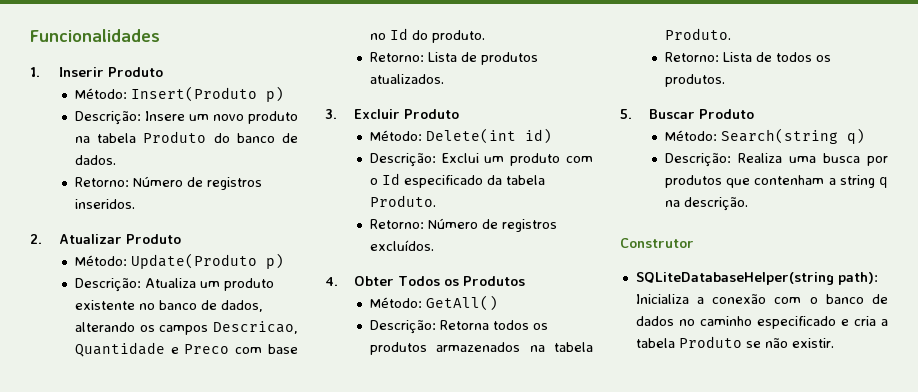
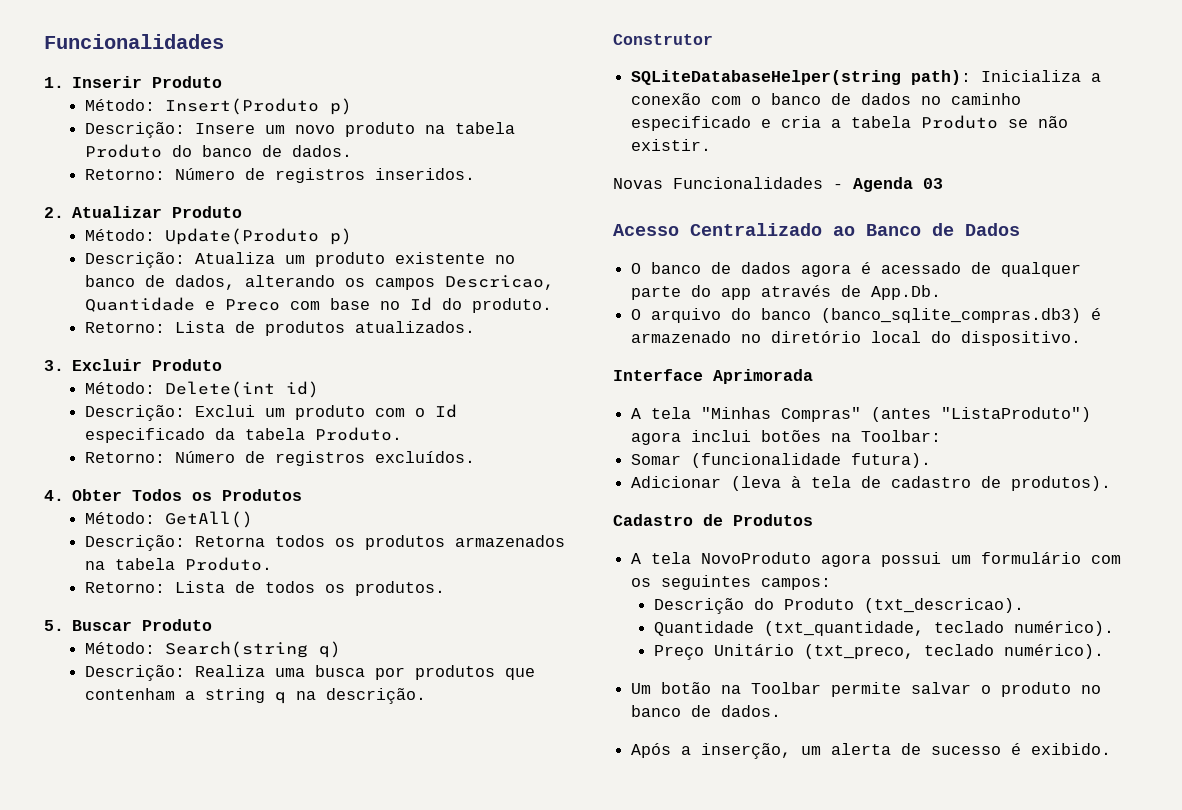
(834, 343) none -> [613,177,943,192] [613,223,1020,236] [631,262,1082,277] [631,285,942,300] [631,308,1102,323] [631,331,1082,346] [613,369,813,384] [631,407,1092,422] [631,430,942,445] [631,453,932,468] [631,476,1112,491] [613,514,813,526] [631,552,1122,567] [631,575,832,590] [653,598,1024,614] [653,621,1114,636] [653,644,1104,660] [631,682,1102,697] [631,705,782,717] [631,743,1112,759] // Novas Funcionalidades - Agenda 03 // Acesso Centralizado ao Banco de Dados // O banco de dados agora é acessado de qualquer parte do app através de App.Db. // O arquivo do banco (banco_sqlite_compras.db3) é armazenado no diretório local do dispositivo. // Interface Aprimorada // A tela "Minhas Compras" (antes "ListaProduto") agora inclui botões na Toolbar: // Somar (funcionalidade futura). // Adicionar (leva à tela de cadastro de produtos). // Cadastro de Produtos // A tela NovoProduto agora possui um formulário com os seguintes campos: // Descrição do Produto (txt_descricao). // Quantidade (txt_quantidade, teclado numérico). // Preço Unitário (txt_preco, teclado numérico). // Um botão na Toolbar permite salvar o produto no banco de dados. // Após a inserção, um alerta de sucesso é exibido.

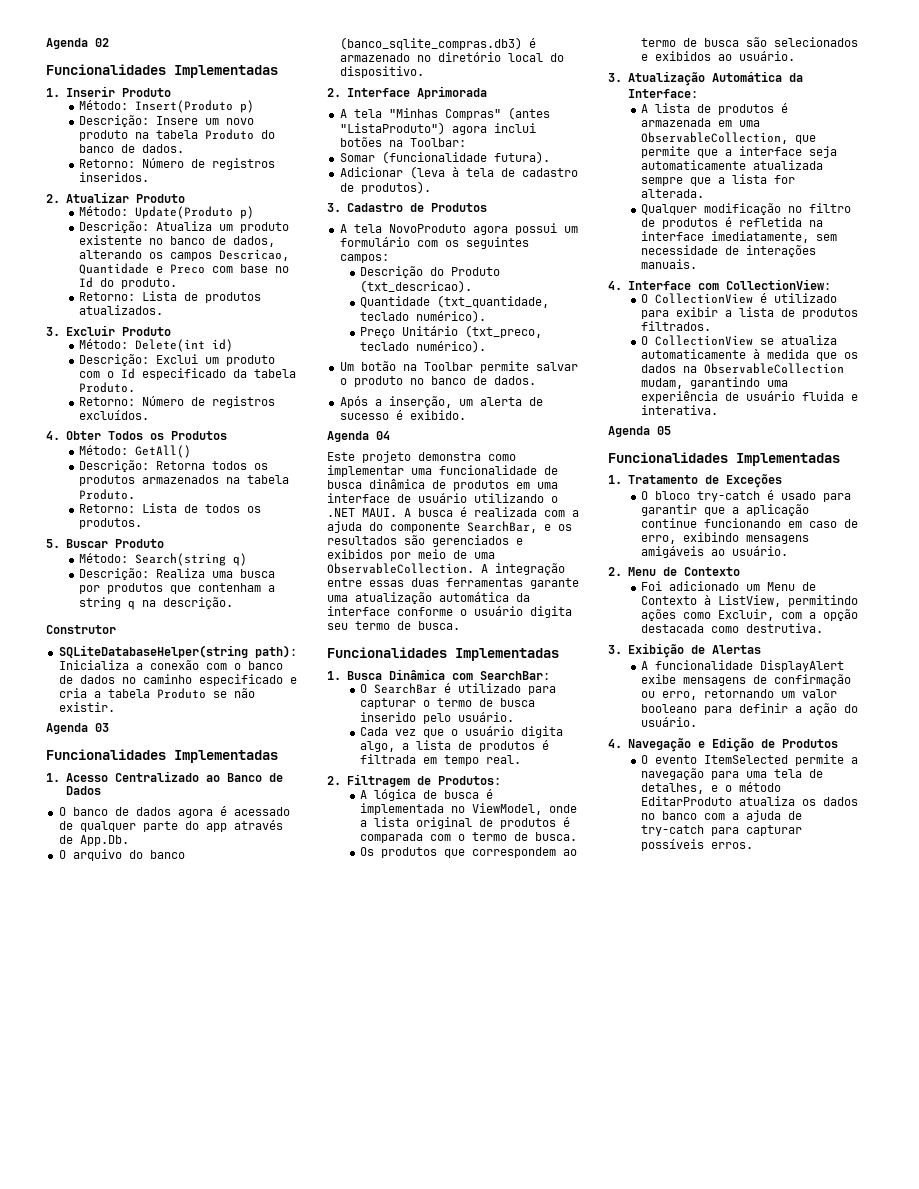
[44,34,224,49] Funcionalidades -> [46,38,109,49] [46,64,278,78] Agenda 02 // Funcionalidades Implementadas
[613,177,843,189] Novas Funcionalidades - -> (115, 707) none
(943, 183) none -> [46,749,278,763] [46,773,60,782] Funcionalidades Implementadas // 1.
(1082, 338) none -> [327,88,341,97] 2.
(1112, 483) none -> [327,203,341,212] 3.
(1112, 749) none -> [327,431,390,442] [327,451,516,463] [327,465,558,477] [327,479,558,491] [327,493,558,503] [327,507,579,517] [327,521,572,533] [327,535,523,547] [327,549,495,561] [327,563,565,575] [327,578,579,589] [327,592,530,604] [327,606,572,618] [327,621,460,630] [327,647,559,661] [327,669,551,680] [359,683,556,695] [359,698,535,709] [359,712,514,724] [359,726,563,738] [359,740,549,752] [359,754,521,766] [327,774,502,787] [359,789,493,801] [359,803,577,815] [359,817,570,829] [359,832,577,843] [359,847,577,858] [640,37,858,47] [640,51,795,61] [608,71,804,86] [628,89,699,98] [640,103,788,115] [640,118,760,127] [640,132,816,144] [640,146,837,158] [640,160,823,170] [640,174,795,186] [640,189,704,198] [640,203,851,215] [640,217,823,229] [640,231,837,243] [640,245,816,257] [640,259,697,269] [608,279,832,290] [640,293,837,304] [640,307,858,319] [640,321,711,331] [640,335,837,346] [640,349,858,361] [640,363,844,374] [640,377,788,389] [640,391,858,403] [640,405,718,415] [608,426,671,437] [608,452,840,466] [608,474,783,488] [640,490,851,502] [640,504,809,516] [640,518,858,528] [640,532,809,544] [640,546,788,558] [608,567,741,576] [640,581,816,591] [640,595,858,607] [640,609,858,621] [640,623,823,633] [608,643,762,658] [640,660,844,672] [640,674,851,686] [640,689,837,700] [640,703,858,715] [640,717,697,727] [608,737,839,752] [640,754,858,766] [640,768,823,780] [640,782,781,794] [640,796,858,806] [640,810,802,822] [640,825,802,836] [640,839,753,851] // Agenda 04 // Este projeto demonstra como implementar uma funcionalidade de busca dinâmica de produtos em uma interface de usuário utilizando o .NET MAUI. A busca é realizada com a ajuda do componente SearchBar, e os resultados são gerenciados e exibidos por meio de uma ObservableCollection. A integração entre essas duas ferramentas garante uma atualização automática da interface conforme o usuário digita seu termo de busca. // Funcionalidades Implementadas // 1. Busca Dinâmica com SearchBar: // O SearchBar é utilizado para capturar o termo de busca inserido pelo usuário. // Cada vez que o usuário digita algo, a lista de produtos é filtrada em tempo real. // 2. Filtragem de Produtos: // A lógica de busca é implementada no ViewModel, onde a lista original de produtos é comparada com o termo de busca. // Os produtos que correspondem ao termo de busca são selecionados e exibidos ao usuário. // 3. Atualização Automática da Interface: // A lista de produtos é armazenada em uma ObservableCollection, que permite que a interface seja automaticamente atualizada sempre que a lista for alterada. // Qualquer modificação no filtro de produtos é refletida na interface imediatamente, sem necessidade de interações manuais. // 4. Interface com CollectionView: // O CollectionView é utilizado para exibir a lista de produtos filtrados. // O CollectionView se atualiza automaticamente à medida que os dados na ObservableCollection mudam, garantindo uma experiência de usuário fluida e interativa. // Agenda 05 // Funcionalidades Implementadas // 1. Tratamento de Exceções // O bloco try-catch é usado para garantir que a aplicação continue funcionando em caso de erro, exibindo mensagens amigáveis ao usuário. // 2. Menu de Contexto // Foi adicionado um Menu de Contexto à ListView, permitindo ações como Excluir, com a opção destacada como destrutiva. // 3. Exibição de Alertas // A funcionalidade DisplayAlert exibe mensagens de confirmação ou erro, retornando um valor booleano para definir a ação do usuário. // 4. Navegação e Edição de Produtos // O evento ItemSelected permite a navegação para uma tela de detalhes, e o método EditarProduto atualiza os dados no banco com a ajuda de try-catch para capturar possíveis erros.

